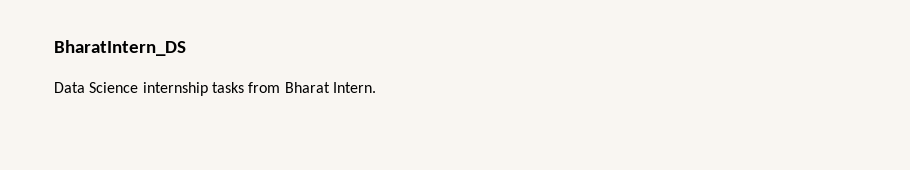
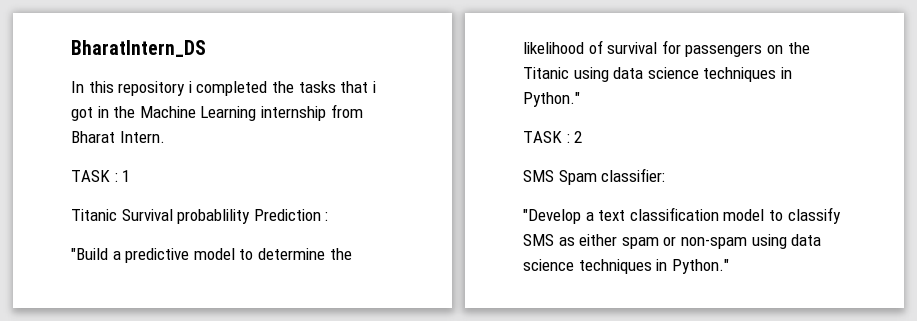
[54,82,376,96] Data Science internship tasks from Bharat Intern. -> [71,81,376,96] [71,104,363,121] [71,131,165,143] [71,170,131,182] [71,209,329,224] [71,248,352,263] [523,40,810,57] [523,67,792,82] [523,92,580,107] [523,131,583,143] [523,168,666,185] [523,207,841,224] [523,234,822,249] [523,259,729,274] In this repository i completed the tasks that i got in the Machine Learning internship from Bharat Intern. // TASK : 1 // Titanic Survival probablility Prediction : // "Build a predictive model to determine the likelihood of survival for passengers on the Titanic using data science techniques in Python." // TASK : 2 // SMS Spam classifier: // "Develop a text classification model to classify SMS as either spam or non-spam using data science techniques in Python."

